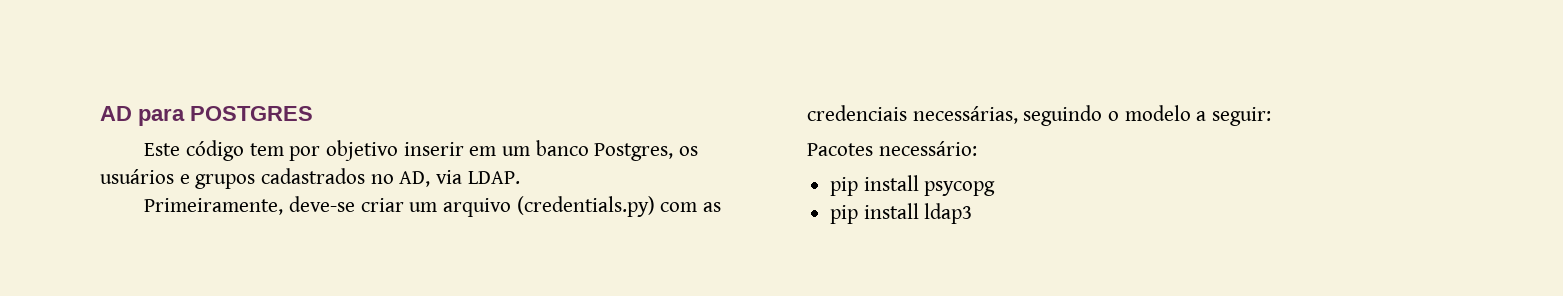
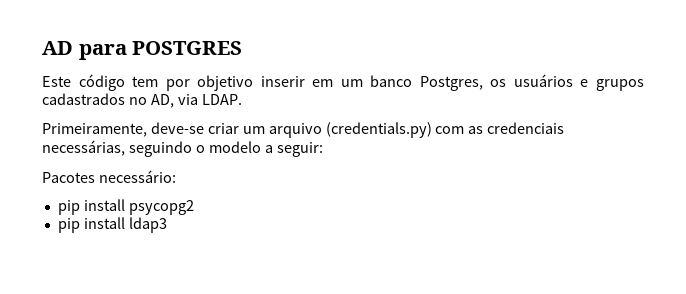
[924,181,996,196] psycopg -> [128,200,194,215] psycopg2

